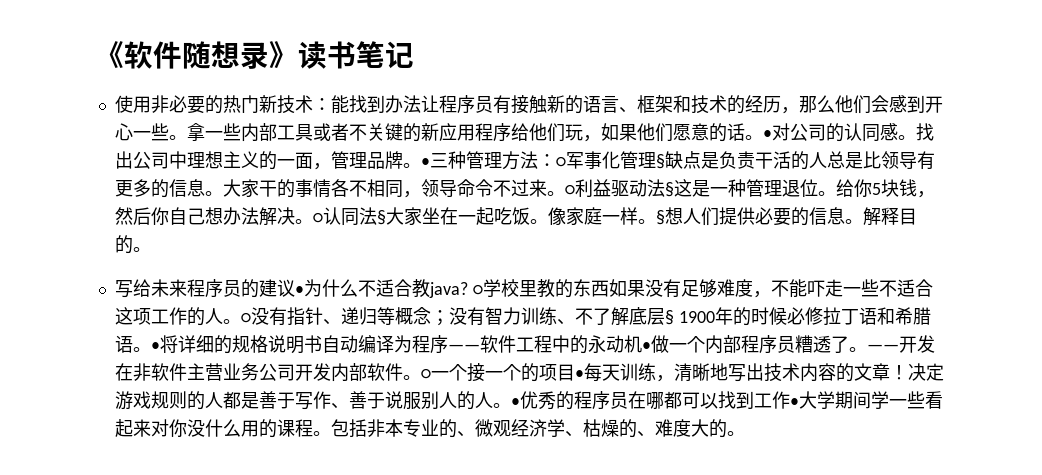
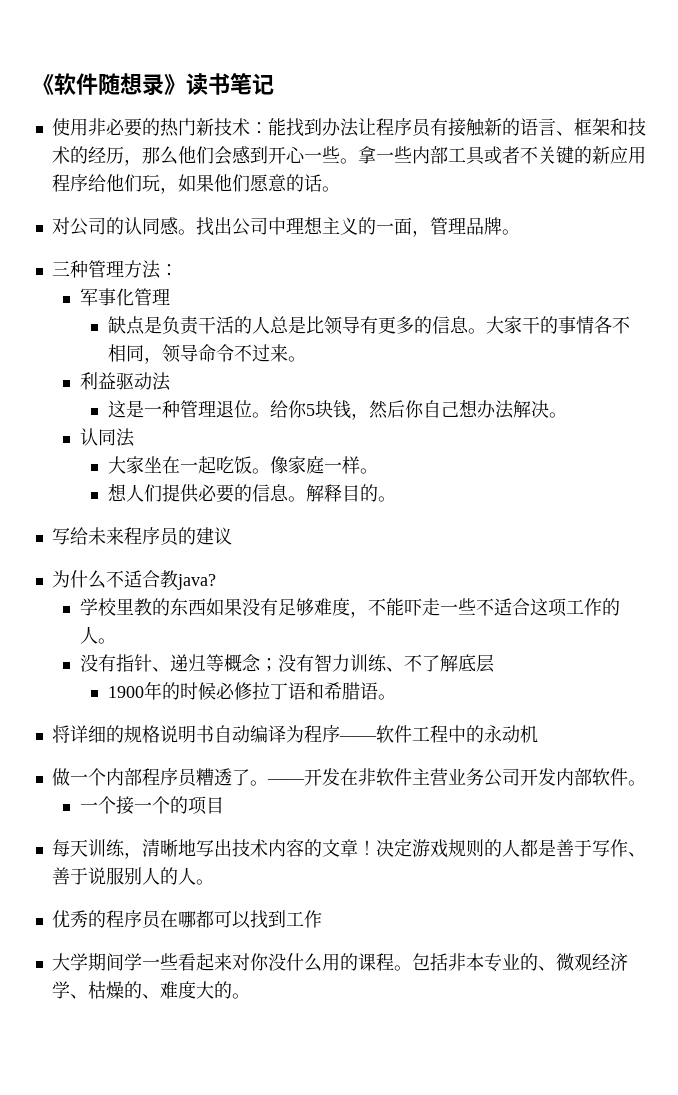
[762,130,772,139] • -> (340, 189) //
[420,158,430,167] • -> (520, 232) //
[555,156,566,167] ○ -> (178, 270) //
[655,154,665,169] § -> (170, 296) //
[564,184,575,195] ○ -> (306, 359) //
[664,182,674,197] § -> (171, 381) //
[312,212,323,223] ○ -> (567, 415) //
[376,210,386,225] § -> (135, 437) //
[655,210,665,225] § -> (378, 471) //
[294,286,304,295] • -> (232, 536) //
[472,284,483,295] ○ -> (216, 582) //
[240,312,251,323] ○ -> (116, 641) //
[664,310,674,325] § -> (494, 663) //
[150,342,160,351] • -> (396, 697) //
[641,342,651,351] • -> (538, 734) //
[420,368,431,379] ○ -> (646, 783) //
[574,370,584,379] • -> (224, 805) //
[510,398,520,407] • -> (214, 882) //
[789,398,799,407] • -> (322, 919) //

